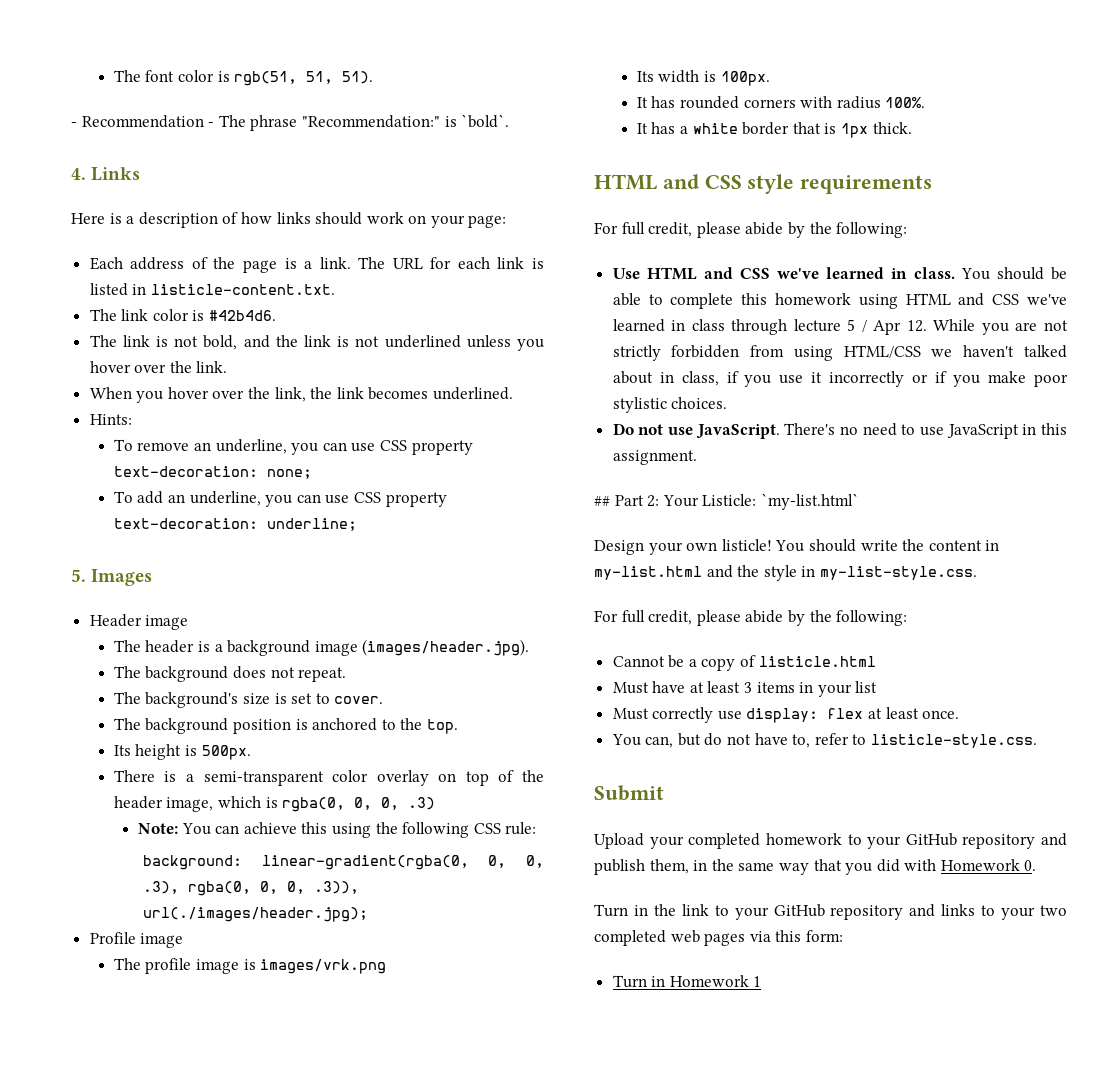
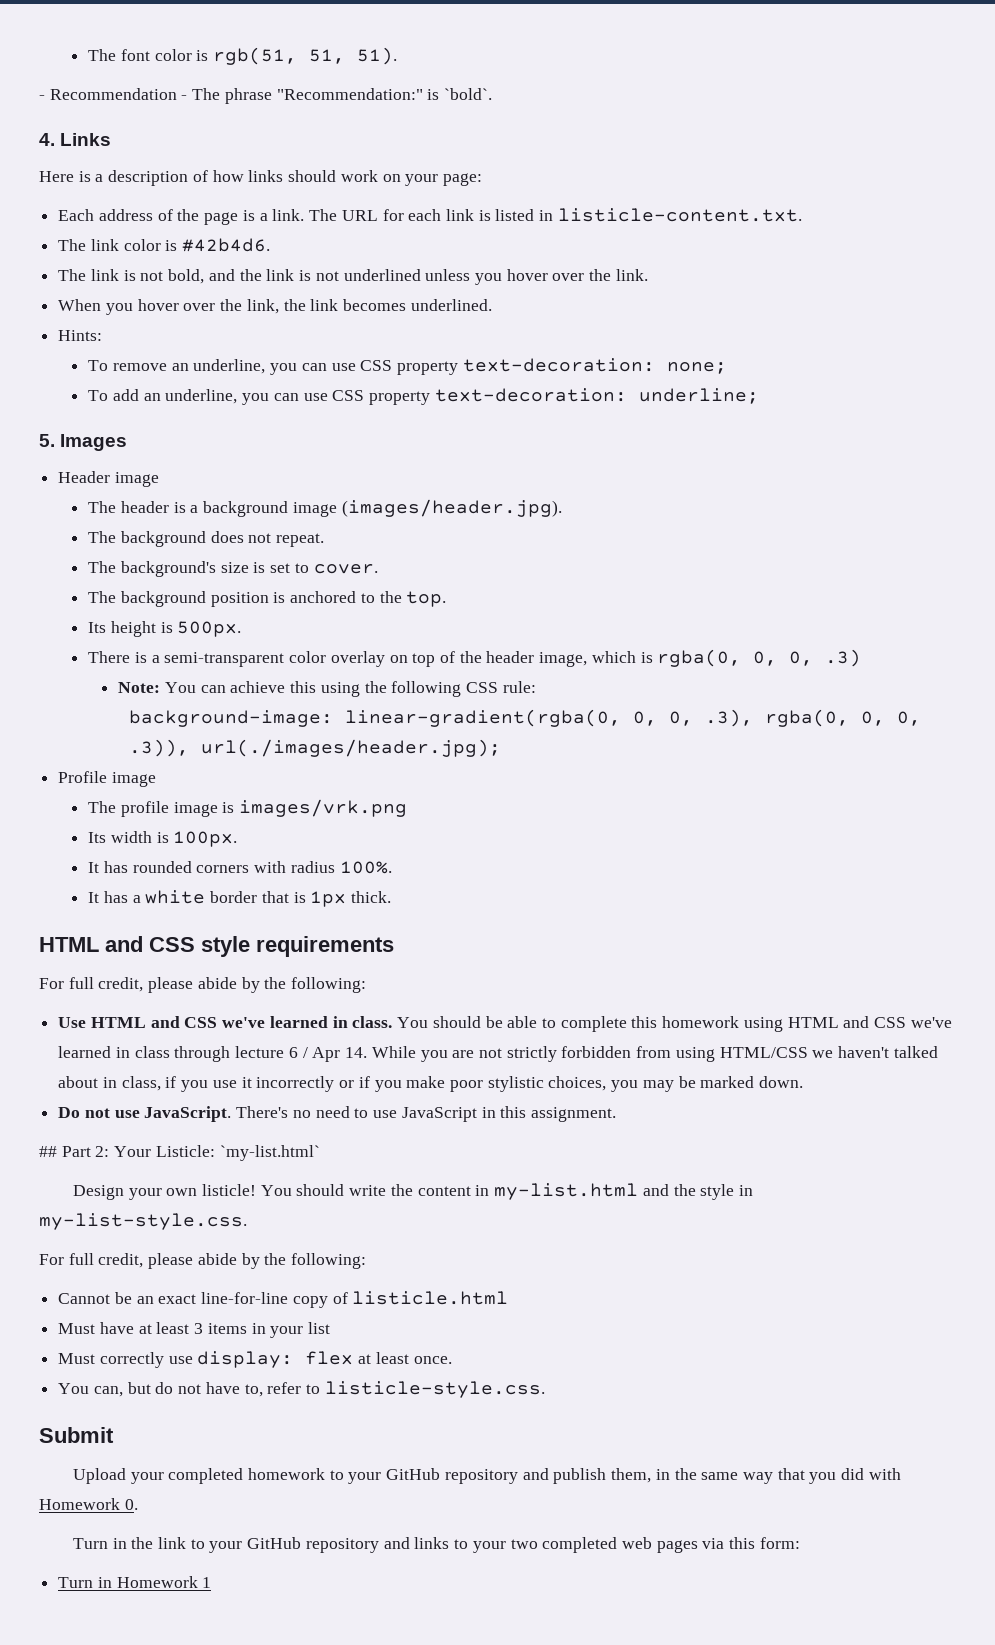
[143,855,243,870] background: -> [128,710,333,727] background-image:
[847,319,856,331] 5 -> [288,1047,298,1058] 6
[906,320,927,332] 12. -> [345,1047,368,1058] 14.
[671,397,728,409] choices. -> [548,1076,804,1092] choices, you may be marked down.
[688,659,697,667] a -> [136,1292,289,1304] an exact line-for-line

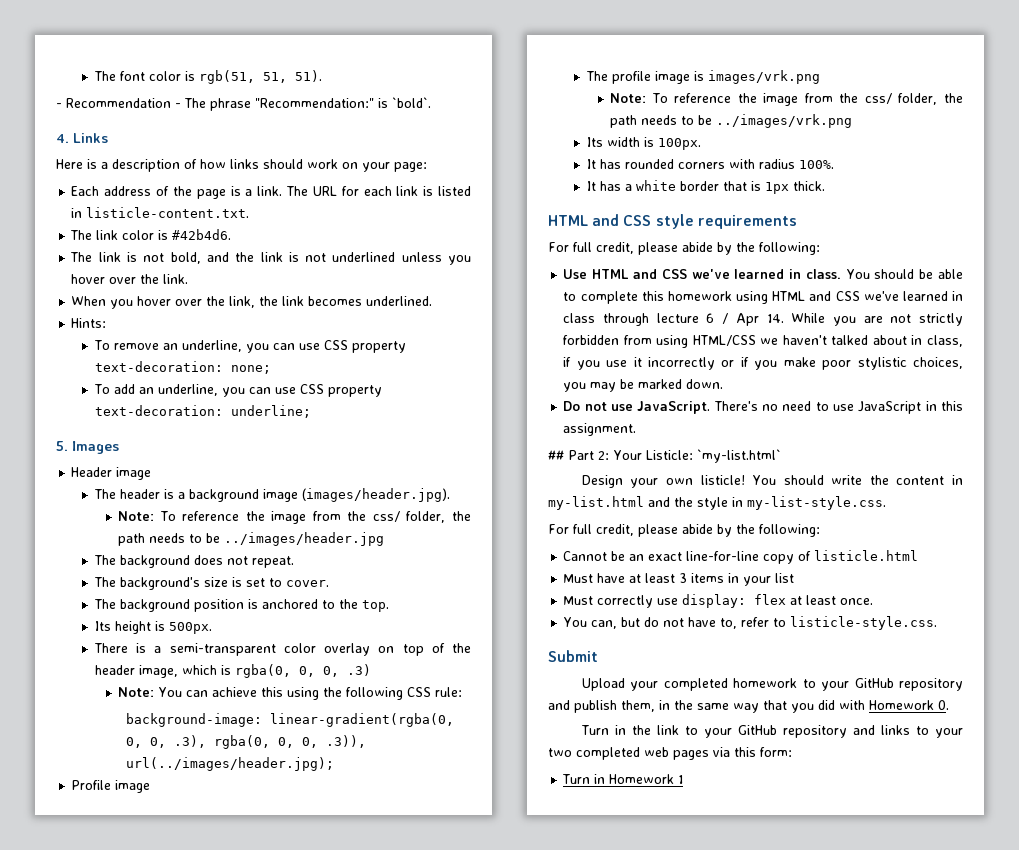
(562, 508) none -> [118,511,471,524] [118,532,385,546] // Note: To reference the image from the css/ folder, the path needs to be ../images/header.jpg
[200,739,501,757] url(./images/header.jpg); -> [126,757,335,771] url(../images/header.jpg);
(408, 808) none -> [610,93,963,106] [610,114,853,128] // Note: To reference the image from the css/ folder, the path needs to be ../images/vrk.png

